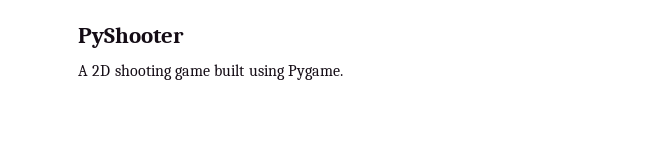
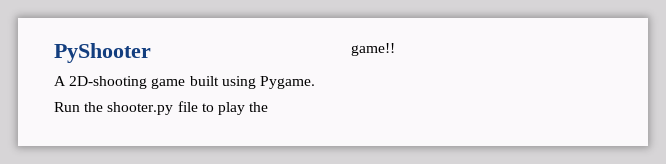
[92,64,172,80] 2D shooting -> [69,76,148,89] 2D-shooting
(343, 72) none -> [54,101,269,115] [351,43,395,56] // Run the shooter.py file to play the game!!

